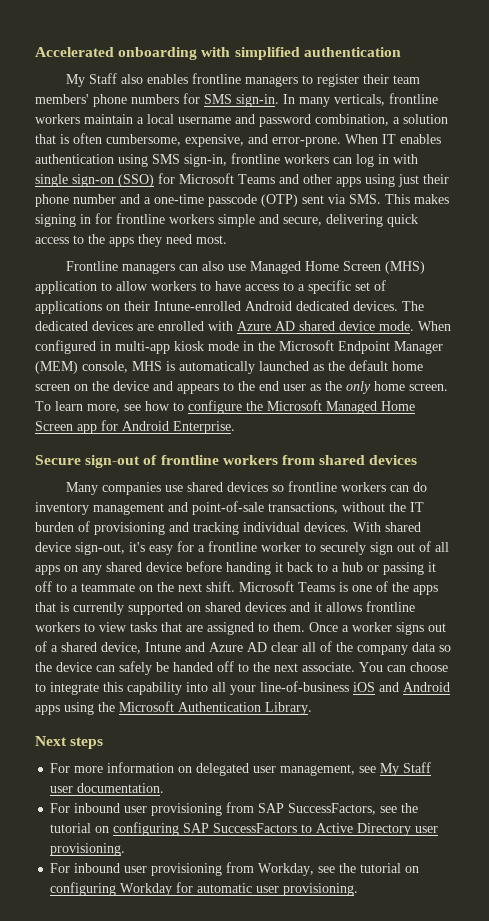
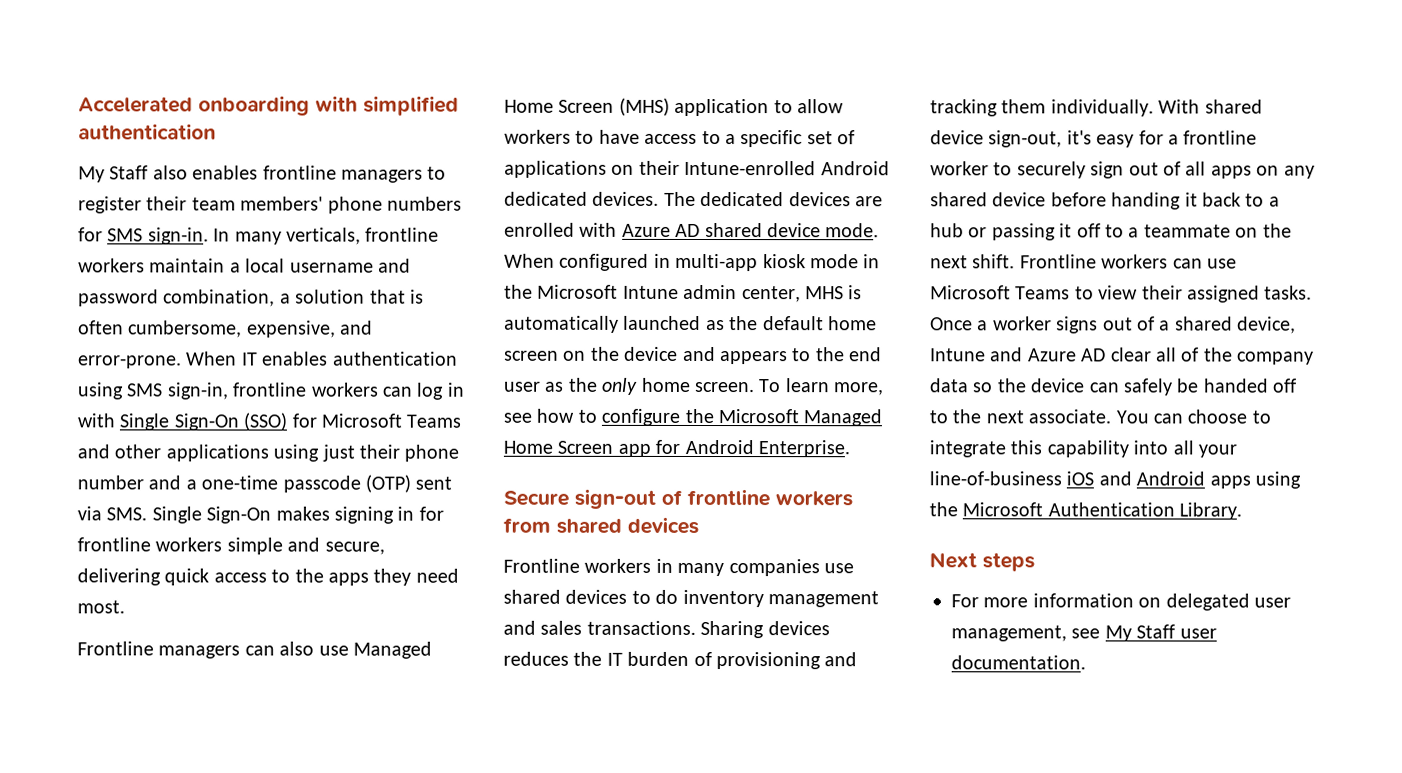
[35,174,114,187] single sign-on -> [119,413,239,431] Single Sign-On
[336,177,361,187] apps -> [165,444,269,462] applications
[385,194,410,204] This -> [151,506,272,524] Single Sign-On
[338,341,443,354] [35,361,128,374] Endpoint Manager (MEM) console, -> [622,284,801,303] Intune admin center,
[66,481,428,495] [35,501,385,515] Many companies use shared devices so frontline workers can do inventory management and point-of-sale transactions, without -> [503,558,854,577] [503,589,879,608] [503,620,830,639] [503,651,569,666] Frontline workers in many companies use shared devices to do inventory management and sales transactions. Sharing devices reduces
[243,522,349,532] individual devices. -> [1001,99,1154,117] them individually.
[239,581,438,595] [35,601,415,615] [35,622,305,635] Microsoft Teams is one of the apps that is currently supported on shared devices and it allows frontline workers to view tasks that are assigned to them. -> [1019,254,1237,269] [930,285,1313,303] Frontline workers can use Microsoft Teams to view their assigned tasks.
[50,802,419,816] [50,822,439,836] [50,843,126,856] [50,862,420,876] [50,882,359,896] // For inbound user provisioning from SAP SuccessFactors, see the tutorial on configuring SAP SuccessFactors to Active Directory user provisioning. // For inbound user provisioning from Workday, see the tutorial on configuring Workday for automatic user provisioning. -> (1086, 662) none

